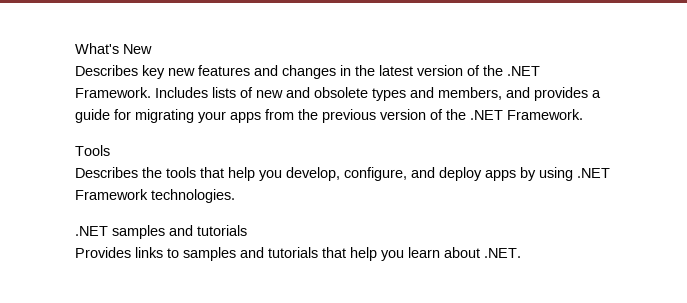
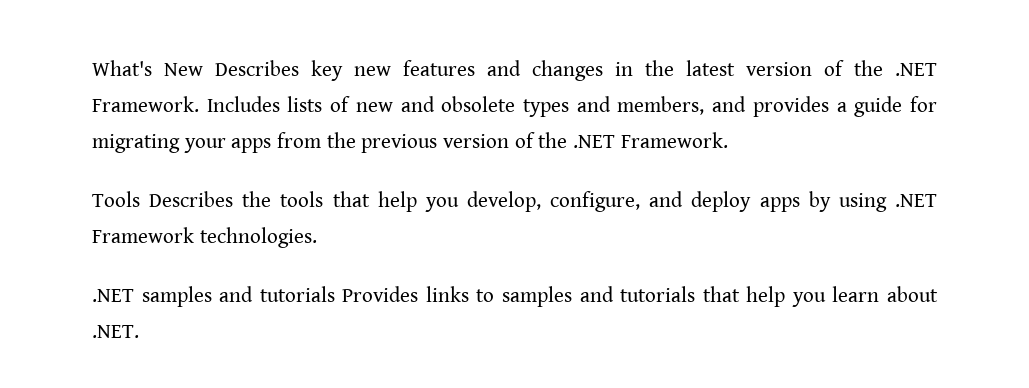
(152, 49) // -> (203, 69) none
(110, 150) // -> (140, 199) none
(247, 230) // -> (335, 294) none

